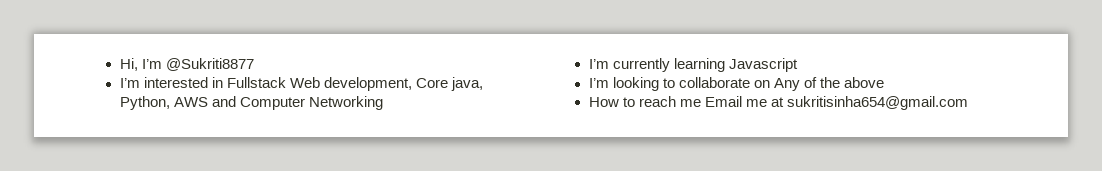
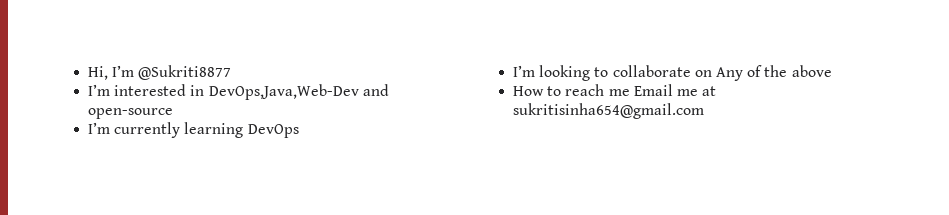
[226,77,483,91] [119,96,383,110] Fullstack Web development, Core java, Python, AWS and Computer Networking -> [208,84,389,100] [88,108,174,119] DevOps,Java,Web-Dev and open-source
[728,58,798,72] Javascript -> [247,124,299,138] DevOps

